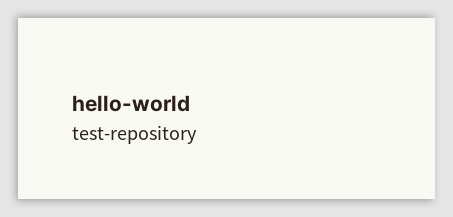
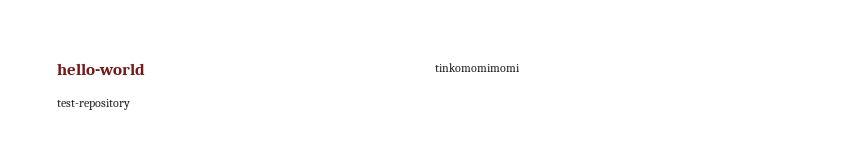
(197, 134) none -> [435,63,520,72] // tinkomomimomi

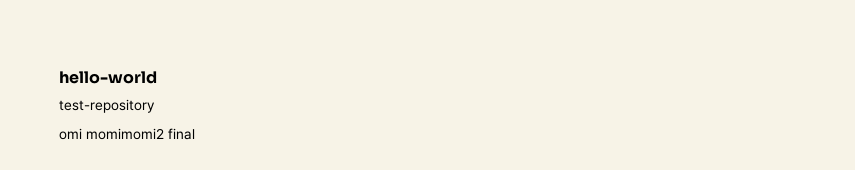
[435,63,520,72] tinkomomimomi -> [59,128,195,140] omi momimomi2 final

